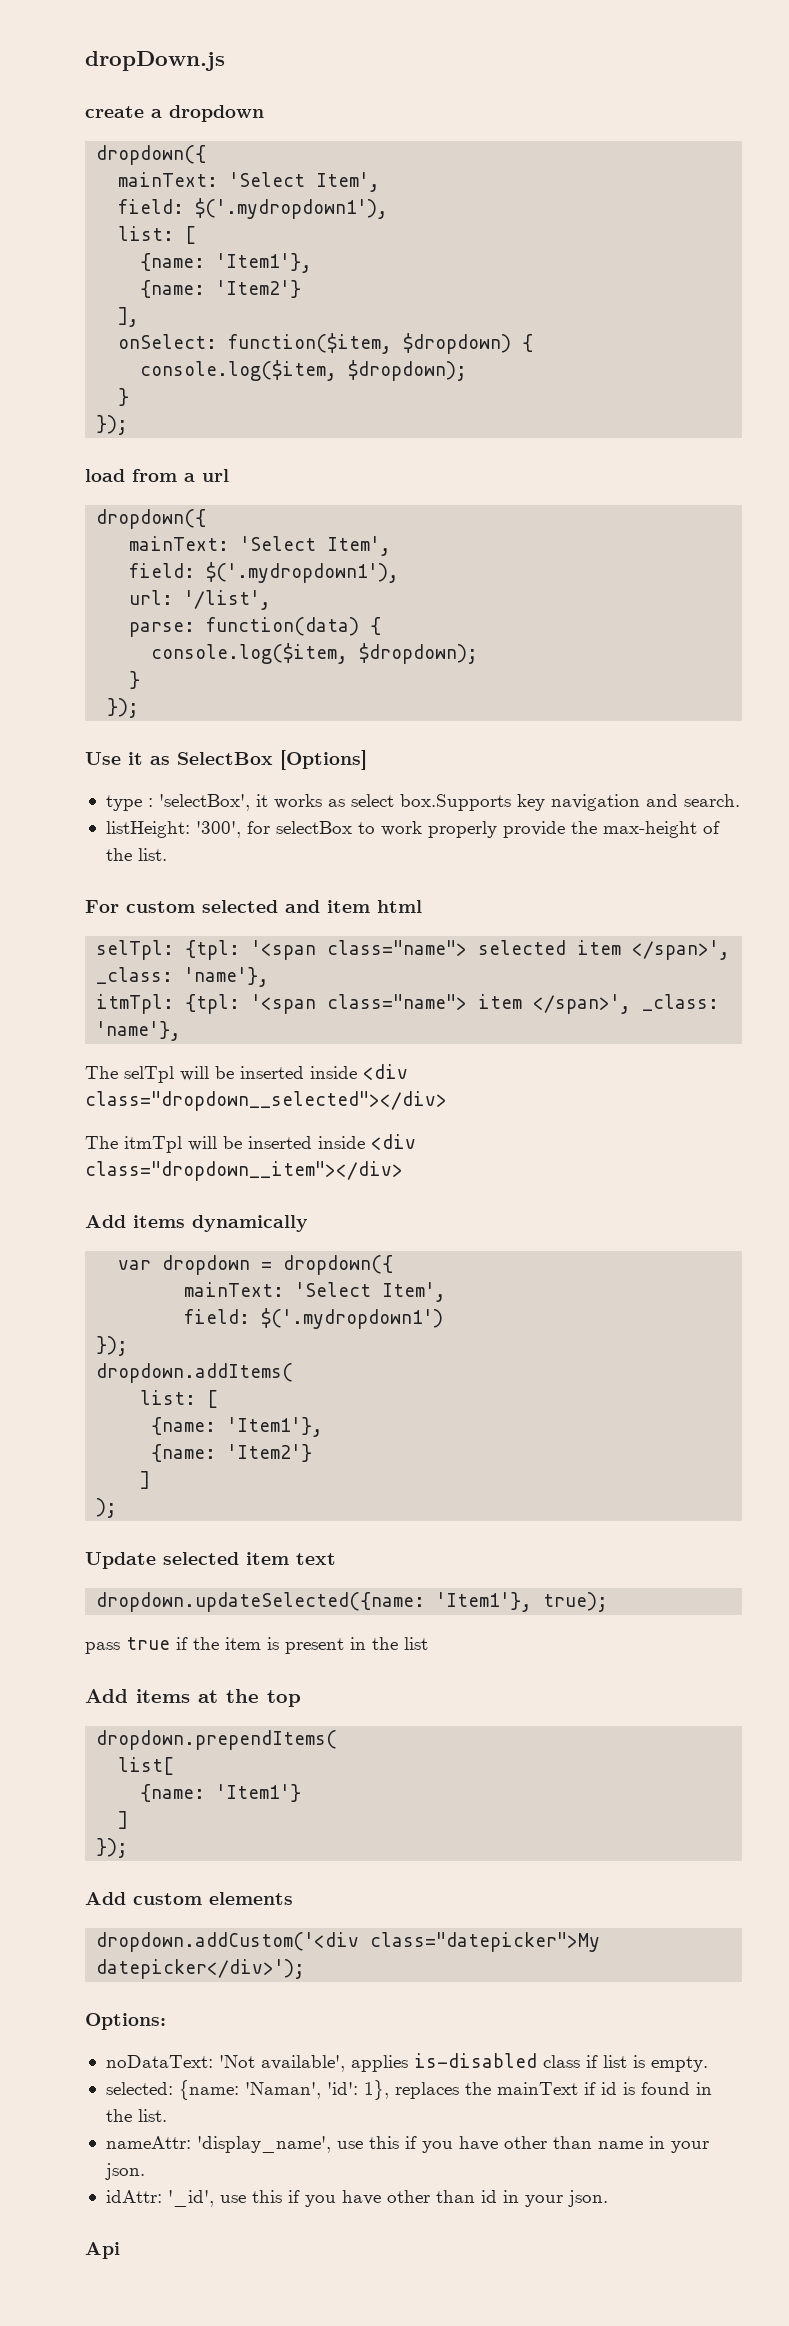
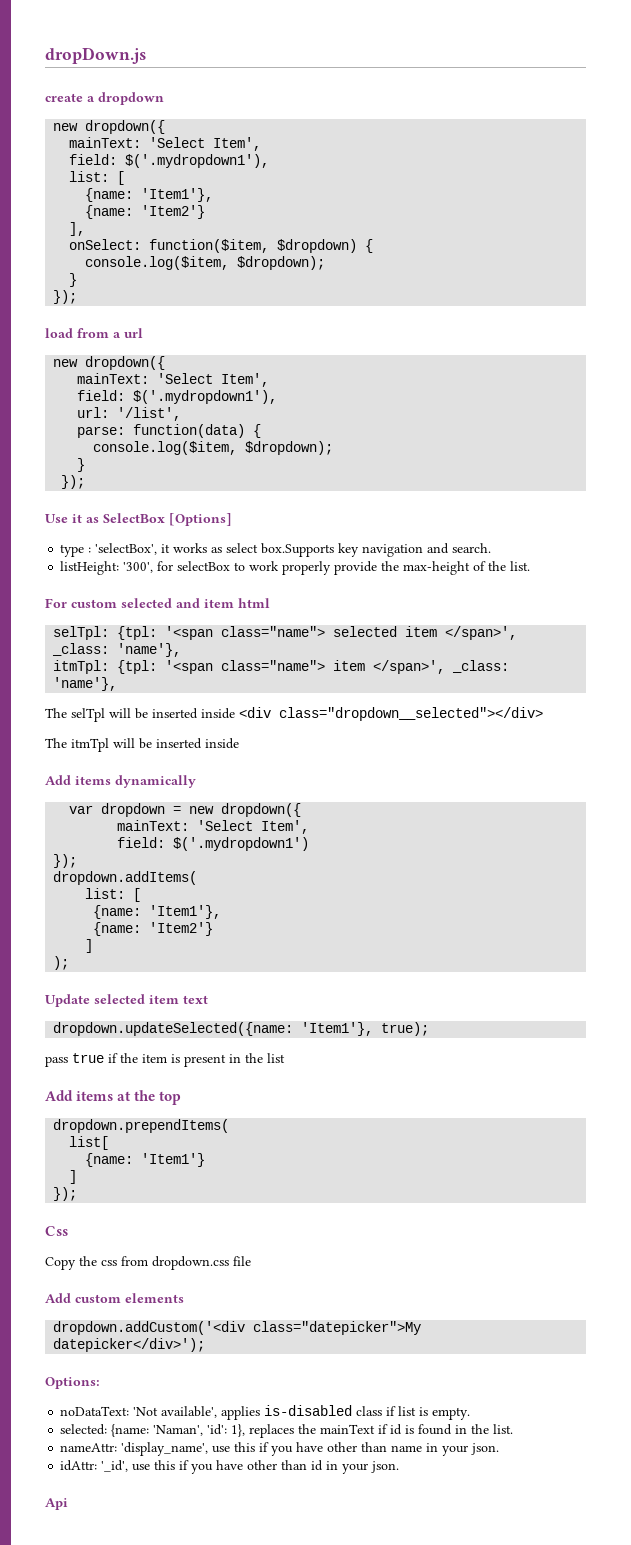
(264, 113) none -> [53,123,79,131] new
(229, 475) none -> [53,359,79,367] new
[371,1134,416,1150] [85,1161,403,1181] <div class="dropdown__item"></div> -> (239, 743) none
(273, 1266) none -> [189,806,215,814] new
(129, 1848) none -> [45,1226,68,1236] [45,1256,251,1270] // Css // Copy the css from dropdown.css file

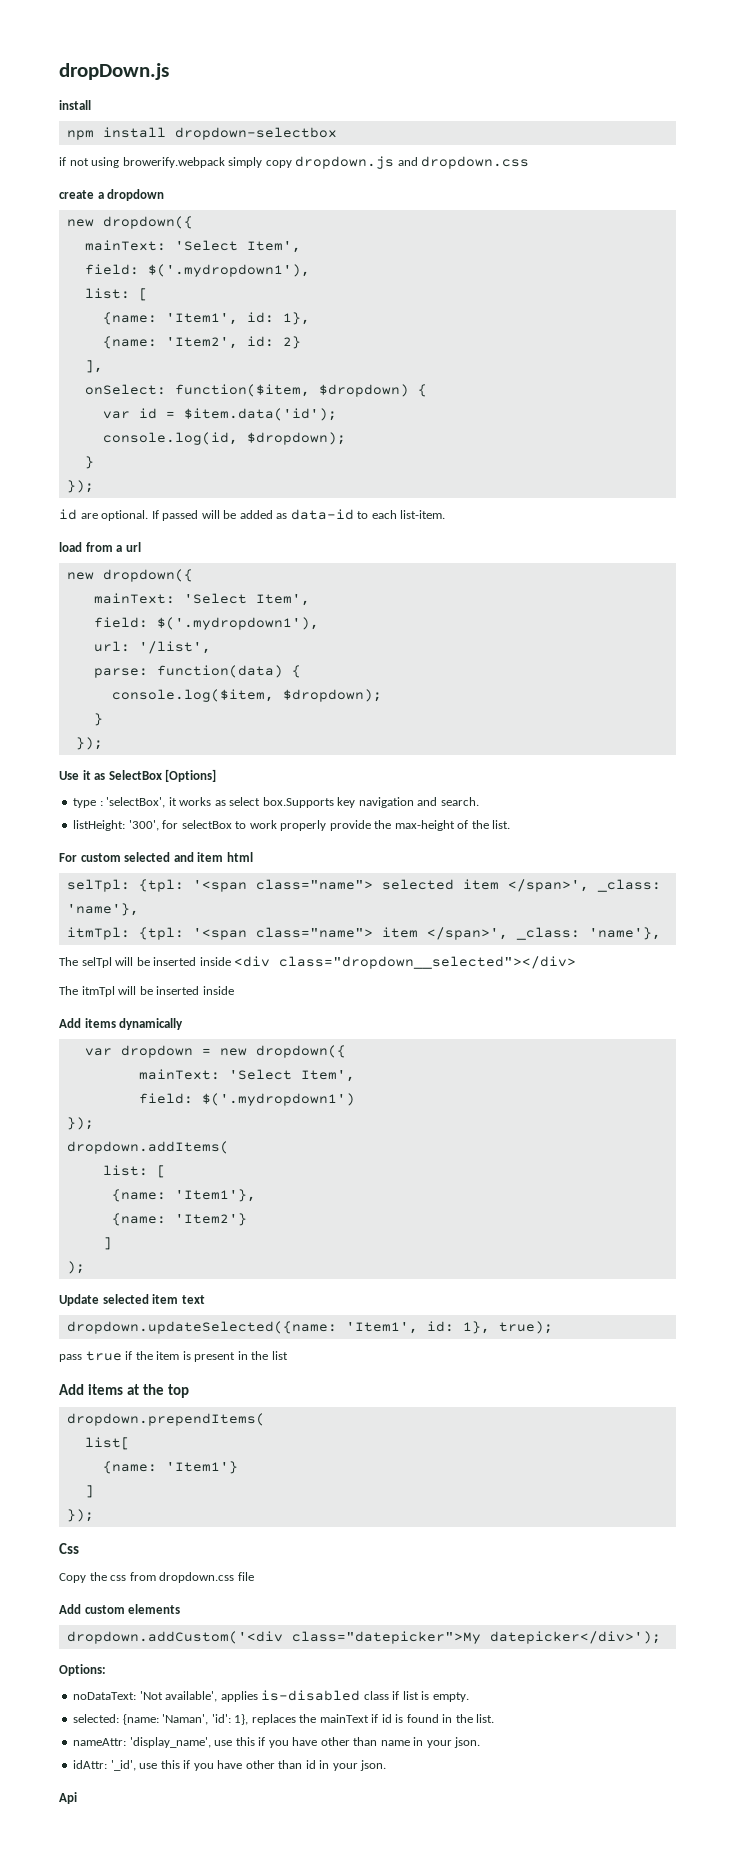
(146, 55) none -> [59,100,91,110] [66,127,337,140] [59,156,530,169] // install // npm install dropdown-selectbox // if not using browerify.webpack simply copy dropdown.js and dropdown.css
[141,188,214,202] [85,205,206,219] 'Item1'}, // {name: 'Item2'} -> [165,312,310,325] [102,336,301,349] 'Item1', id: 1}, // {name: 'Item2', id: 2}
[85,256,326,270] [69,273,78,287] [53,290,78,304] console.log($item, $dropdown); // } // }); -> [102,408,337,421] [102,432,346,445] [84,456,94,469] [66,480,94,493] [59,509,446,521] var id = $item.data('id'); // console.log(id, $dropdown); // } // }); // id are optional. If passed will be added as data-id to each list-item.
[301,1022,374,1036] 'Item1'}, -> [345,1321,490,1334] 'Item1', id: 1},

